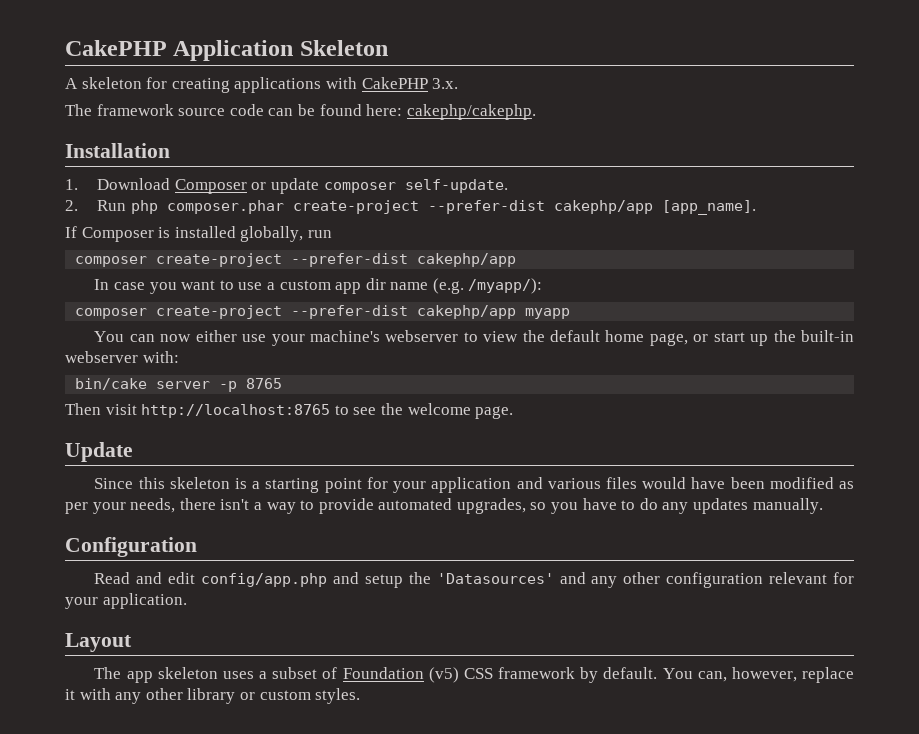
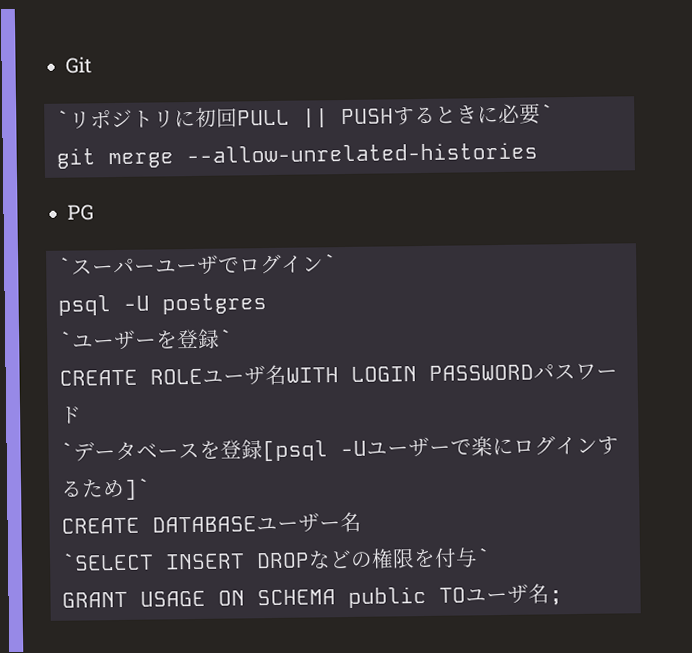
[65,40,388,61] [65,77,459,93] [65,104,536,120] [65,143,170,158] [65,178,508,194] [65,200,756,215] [65,226,332,242] [75,253,517,267] [94,278,543,294] [75,305,571,319] [94,330,854,346] [65,351,179,363] [75,378,283,392] [65,403,514,419] [65,442,133,462] [94,477,854,493] [65,498,823,514] [65,537,197,557] [94,572,855,588] [65,593,187,609] [65,633,132,652] [94,667,854,683] [65,688,361,704] CakePHP Application Skeleton // A skeleton for creating applications with CakePHP 3.x. // The framework source code can be found here: cakephp/cakephp. // Installation // 1. Download Composer or update composer self-update. // 2. Run php composer.phar create-project --prefer-dist cakephp/app [app_name]. // If Composer is installed globally, run // composer create-project --prefer-dist cakephp/app // In case you want to use a custom app dir name (e.g. /myapp/): // composer create-project --prefer-dist cakephp/app myapp // You can now either use your machine's webserver to view the default home page, or start up the built-in webserver with: // bin/cake server -p 8765 // Then visit http://localhost:8765 to see the welcome page. // Update // Since this skeleton is a starting point for your application and various files would have been modified as per your needs, there isn't a way to provide automated upgrades, so you have to do any updates manually. // Configuration // Read and edit config/app.php and setup the 'Datasources' and any other configuration relevant for your application. // Layout // The app skeleton uses a subset of Foundation (v5) CSS framework by default. You can, however, replace it with any other library or custom styles. -> [65,56,92,74] [56,103,554,129] [56,142,538,169] [67,204,94,221] [58,253,337,275] [58,293,267,316] [59,328,233,351] [59,363,618,386] [60,406,82,424] [60,435,619,462] [60,477,151,500] [61,511,362,534] [61,547,491,571] [62,583,563,608] Git // `リポジトリに初回PULL || PUSHするときに必要` // git merge --allow-unrelated-histories // PG // `スーパーユーザでログイン` // psql -U postgres // `ユーザーを登録` // CREATE ROLEユーザ名WITH LOGIN PASSWORDパスワード // `データベースを登録[psql -Uユーザーで楽にログインするため]` // CREATE DATABASEユーザー名 // `SELECT INSERT DROPなどの権限を付与` // GRANT USAGE ON SCHEMA public TOユーザ名;

